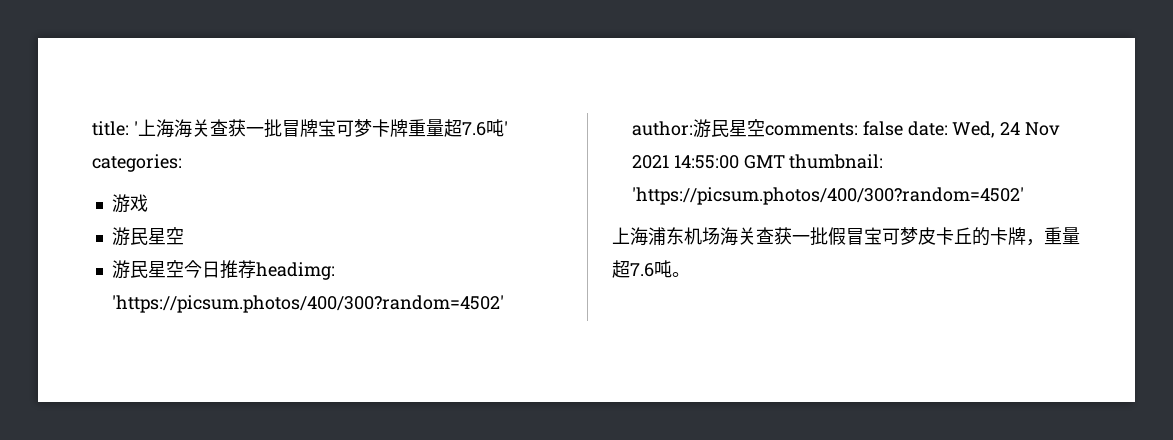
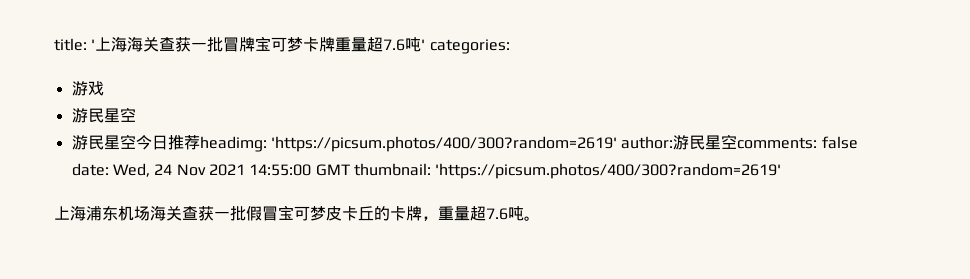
[111,295,504,313] 'https://picsum.photos/400/300?random=4502' -> [270,136,617,152] 'https://picsum.photos/400/300?random=2619'
[631,187,1024,205] 'https://picsum.photos/400/300?random=4502' -> [435,163,782,179] 'https://picsum.photos/400/300?random=2619'

